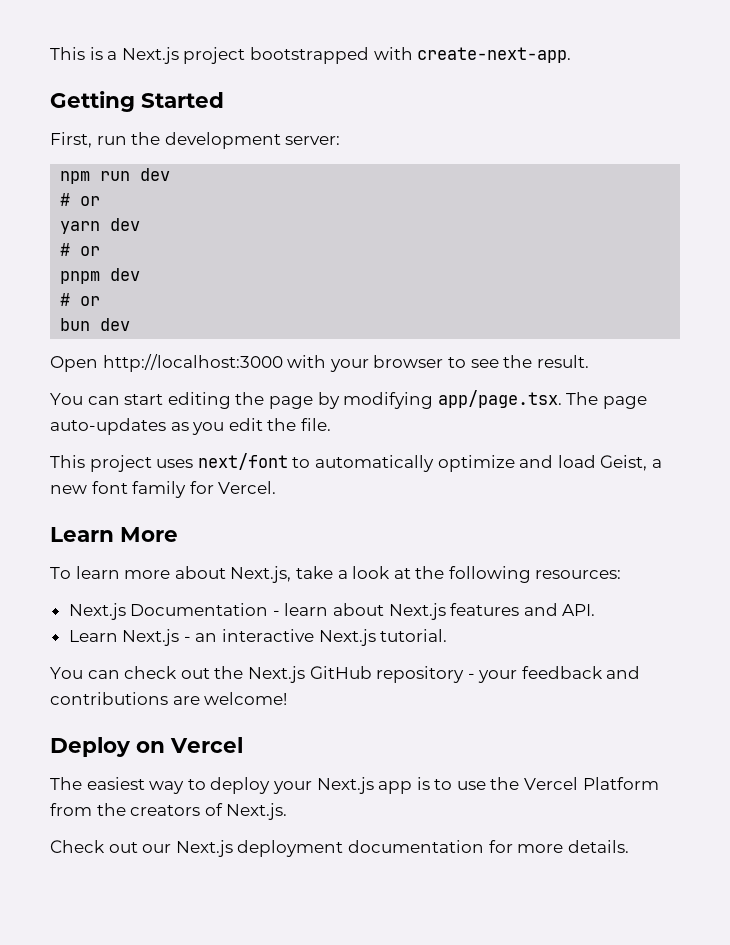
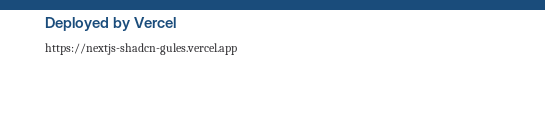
[50,47,572,64] [50,91,224,112] [50,132,341,149] [60,168,171,184] [60,193,101,206] [60,218,141,234] [60,243,101,256] [60,268,141,284] [60,293,101,306] [60,318,131,331] [50,354,589,372] [50,390,647,409] [50,418,331,435] [50,453,662,472] [50,481,277,498] [50,527,178,542] [50,566,622,583] [68,603,596,620] [68,629,448,646] [50,666,641,683] [50,692,288,705] [50,737,243,757] [50,777,659,794] [50,803,288,820] [50,840,629,857] This is a Next.js project bootstrapped with create-next-app. // Getting Started // First, run the development server: // npm run dev // # or // yarn dev // # or // pnpm dev // # or // bun dev // Open http://localhost:3000 with your browser to see the result. // You can start editing the page by modifying app/page.tsx. The page auto-updates as you edit the file. // This project uses next/font to automatically optimize and load Geist, a new font family for Vercel. // Learn More // To learn more about Next.js, take a look at the following resources: // Next.js Documentation - learn about Next.js features and API. // Learn Next.js - an interactive Next.js tutorial. // You can check out the Next.js GitHub repository - your feedback and contributions are welcome! // Deploy on Vercel // The easiest way to deploy your Next.js app is to use the Vercel Platform from the creators of Next.js. // Check out our Next.js deployment documentation for more details. -> [45,17,177,31] [45,43,237,55] Deployed by Vercel // https://nextjs-shadcn-gules.vercel.app

